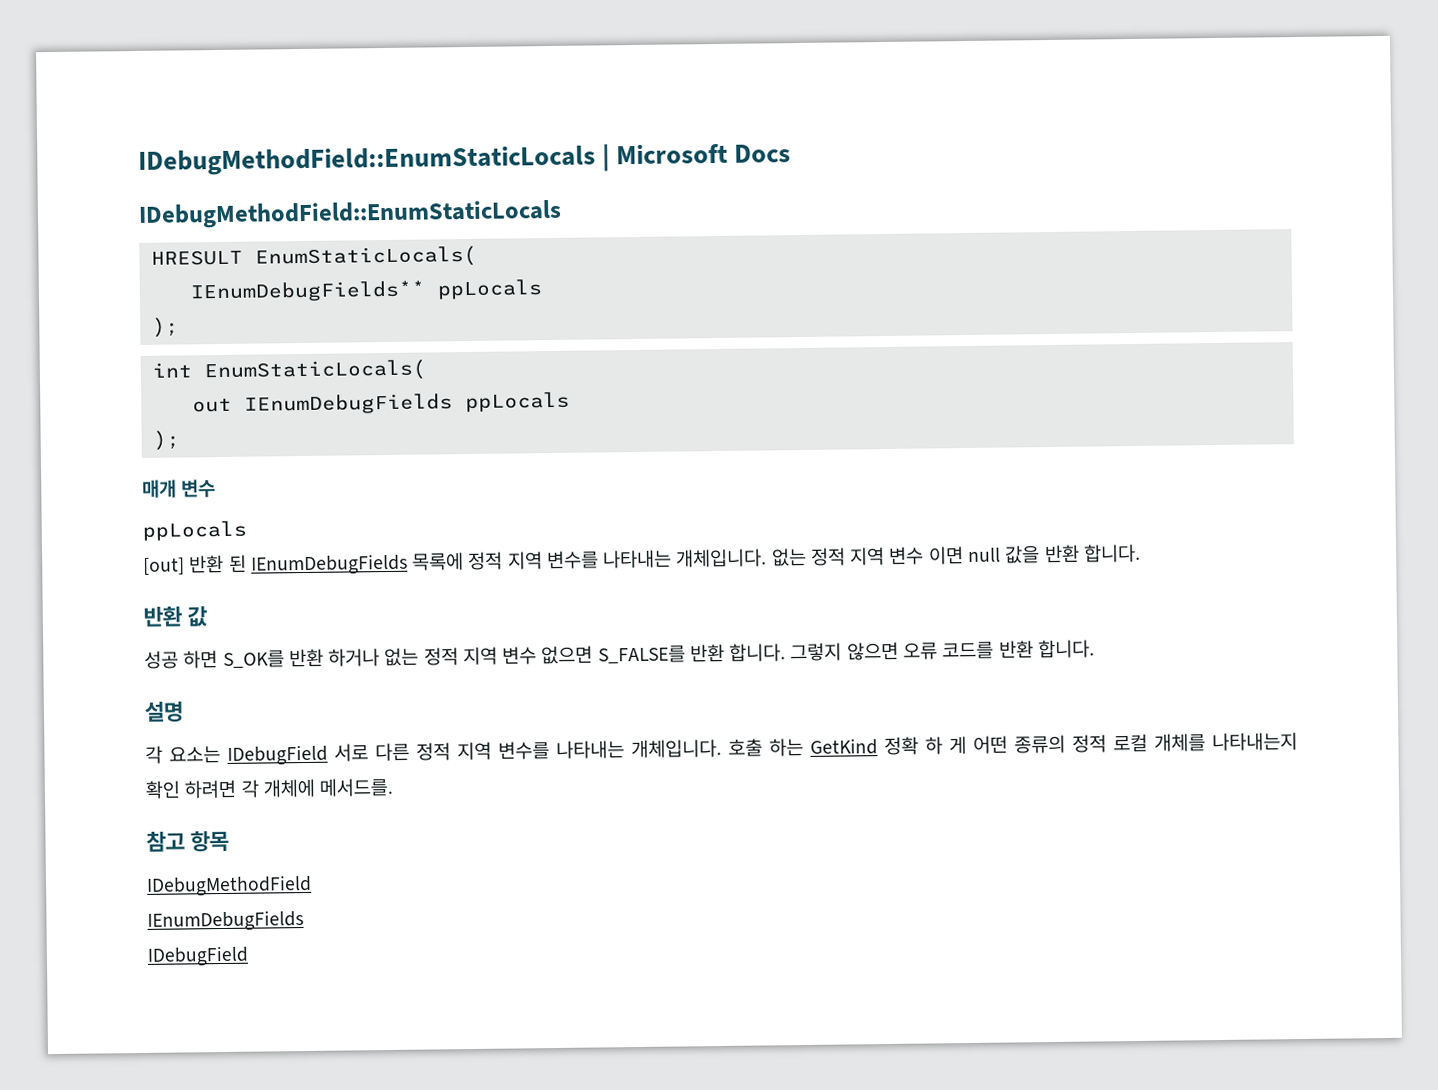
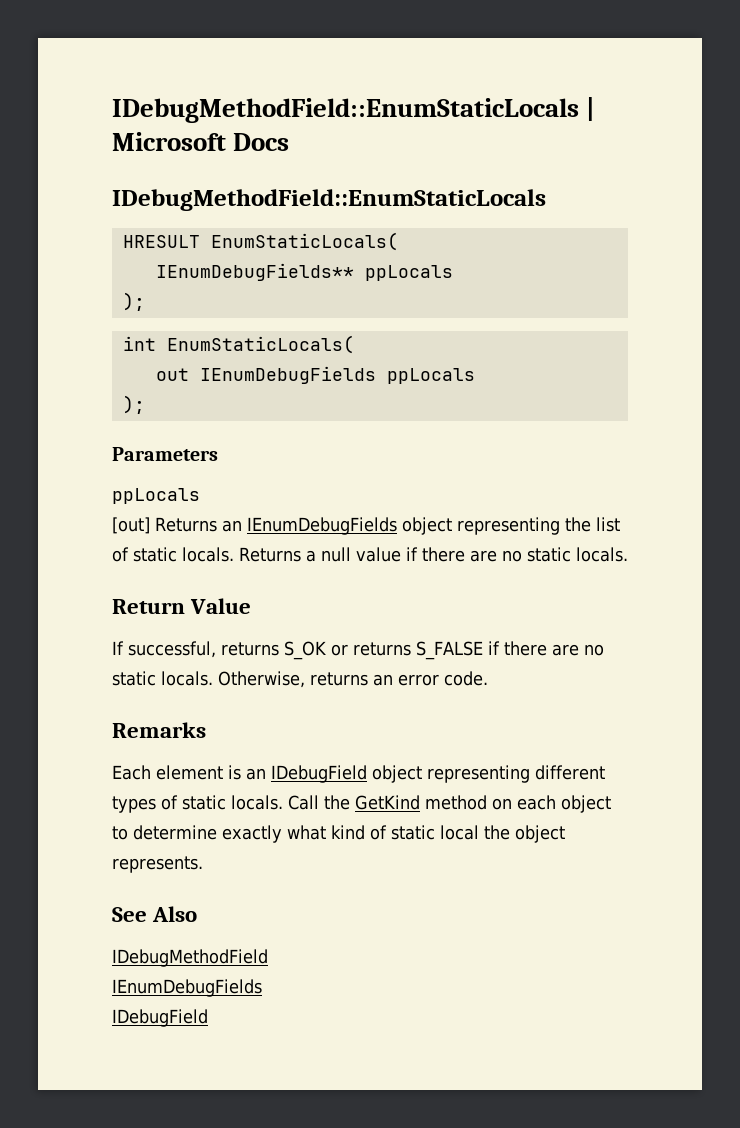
[142,479,217,498] 매개 변수 -> [112,447,218,461] Parameters
[189,543,1141,576] [143,605,209,627] [144,639,1095,669] [144,701,184,723] [145,732,1298,766] [145,777,394,799] [146,829,230,853] 반환 된 IEnumDebugFields 목록에 정적 지역 변수를 나타내는 개체입니다. 없는 정적 지역 변수 이면 null 값을 반환 합니다. // 반환 값 // 성공 하면 S_OK를 반환 하거나 없는 정적 지역 변수 없으면 S_FALSE를 반환 합니다. 그렇지 않으면 오류 코드를 반환 합니다. // 설명 // 각 요소는 IDebugField 서로 다른 정적 지역 변수를 나타내는 개체입니다. 호출 하는 GetKind 정확 하 게 어떤 종류의 정적 로컬 개체를 나타내는지 확인 하려면 각 개체에 메서드를. // 참고 항목 -> [155,517,620,535] [112,547,628,562] [112,598,252,614] [112,641,604,660] [112,671,488,688] [112,722,206,738] [112,765,605,783] [112,795,611,813] [112,825,565,843] [112,856,203,873] [112,906,198,922] Returns an IEnumDebugFields object representing the list of static locals. Returns a null value if there are no static locals. // Return Value // If successful, returns S_OK or returns S_FALSE if there are no static locals. Otherwise, returns an error code. // Remarks // Each element is an IDebugField object representing different types of static locals. Call the GetKind method on each object to determine exactly what kind of static local the object represents. // See Also

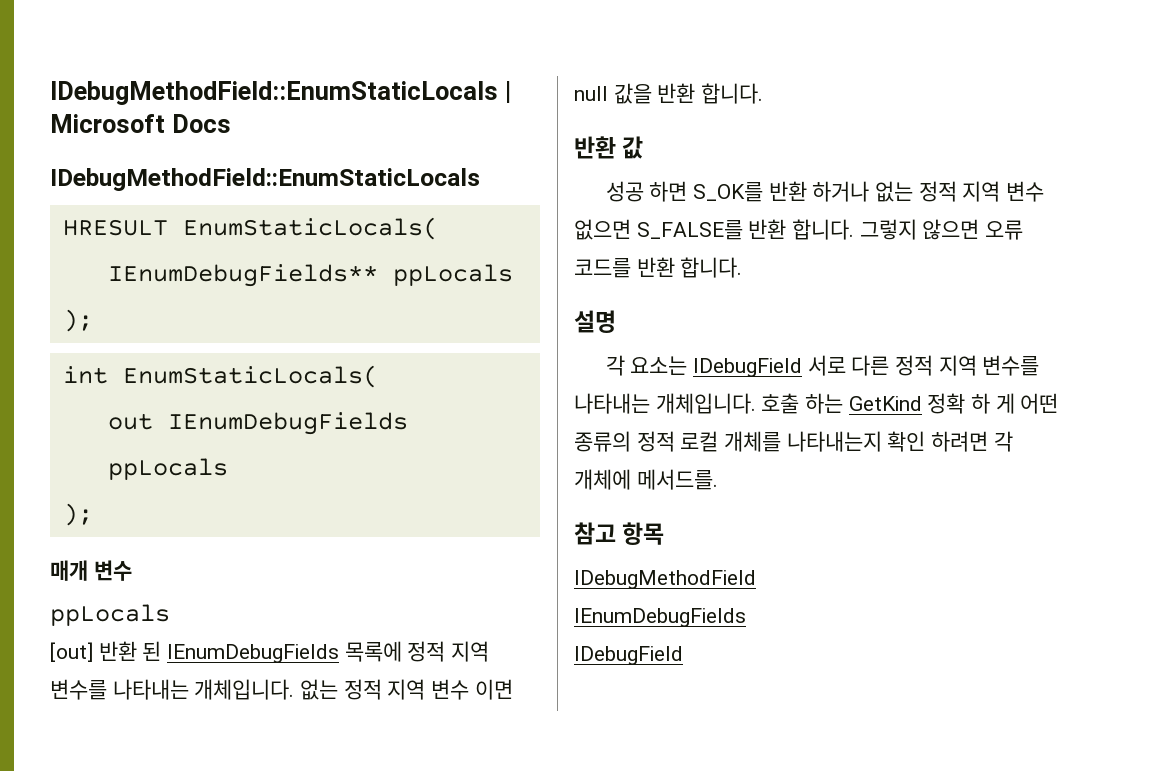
[112,447,218,461] Parameters -> [50,560,132,581] 매개 변수
[155,517,620,535] [112,547,628,562] [112,598,252,614] [112,641,604,660] [112,671,488,688] [112,722,206,738] [112,765,605,783] [112,795,611,813] [112,825,565,843] [112,856,203,873] [112,906,198,922] Returns an IEnumDebugFields object representing the list of static locals. Returns a null value if there are no static locals. // Return Value // If successful, returns S_OK or returns S_FALSE if there are no static locals. Otherwise, returns an error code. // Remarks // Each element is an IDebugField object representing different types of static locals. Call the GetKind method on each object to determine exactly what kind of static local the object represents. // See Also -> [98,641,490,663] [50,679,513,700] [574,83,764,104] [574,136,644,159] [605,181,1045,202] [574,219,1024,240] [574,257,743,278] [574,310,616,333] [605,355,1040,377] [574,393,1059,414] [574,431,1013,452] [574,469,718,490] [574,522,665,545] 반환 된 IEnumDebugFields 목록에 정적 지역 변수를 나타내는 개체입니다. 없는 정적 지역 변수 이면 null 값을 반환 합니다. // 반환 값 // 성공 하면 S_OK를 반환 하거나 없는 정적 지역 변수 없으면 S_FALSE를 반환 합니다. 그렇지 않으면 오류 코드를 반환 합니다. // 설명 // 각 요소는 IDebugField 서로 다른 정적 지역 변수를 나타내는 개체입니다. 호출 하는 GetKind 정확 하 게 어떤 종류의 정적 로컬 개체를 나타내는지 확인 하려면 각 개체에 메서드를. // 참고 항목

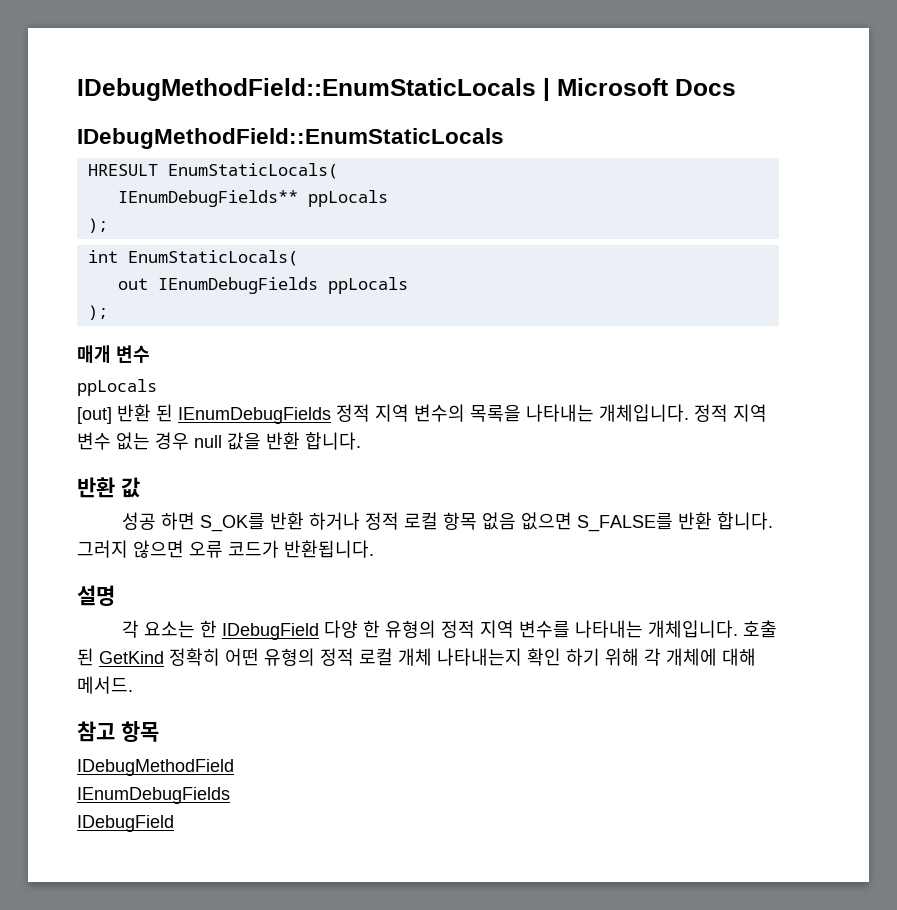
[344,641,490,662] [50,679,513,700] 목록에 정적 지역 변수를 나타내는 개체입니다. 없는 정적 지역 변수 이면 -> [336,404,767,422] [77,432,189,450] 정적 지역 변수의 목록을 나타내는 개체입니다. 정적 지역 변수 없는 경우
[875,181,1045,202] 없는 정적 지역 변수 -> [365,512,517,530] 정적 로컬 항목 없음
[859,219,917,240] 그렇지 -> [77,540,128,558] 그러지
[574,257,743,278] 코드를 반환 합니다. -> [228,540,374,558] 코드가 반환됩니다.
[693,355,890,377] IDebugField 서로 다른 -> [200,620,437,640] 한 IDebugField 다양 한 유형의
[805,393,1059,414] [574,431,782,452] 하는 GetKind 정확 하 게 어떤 종류의 정적 로컬 개체를 -> [77,648,432,666] 된 GetKind 정확히 어떤 유형의 정적 로컬 개체
[931,431,1013,452] [574,469,718,490] 하려면 각 개체에 메서드를. -> [566,648,756,666] [77,676,133,694] 하기 위해 각 개체에 대해 메서드.

